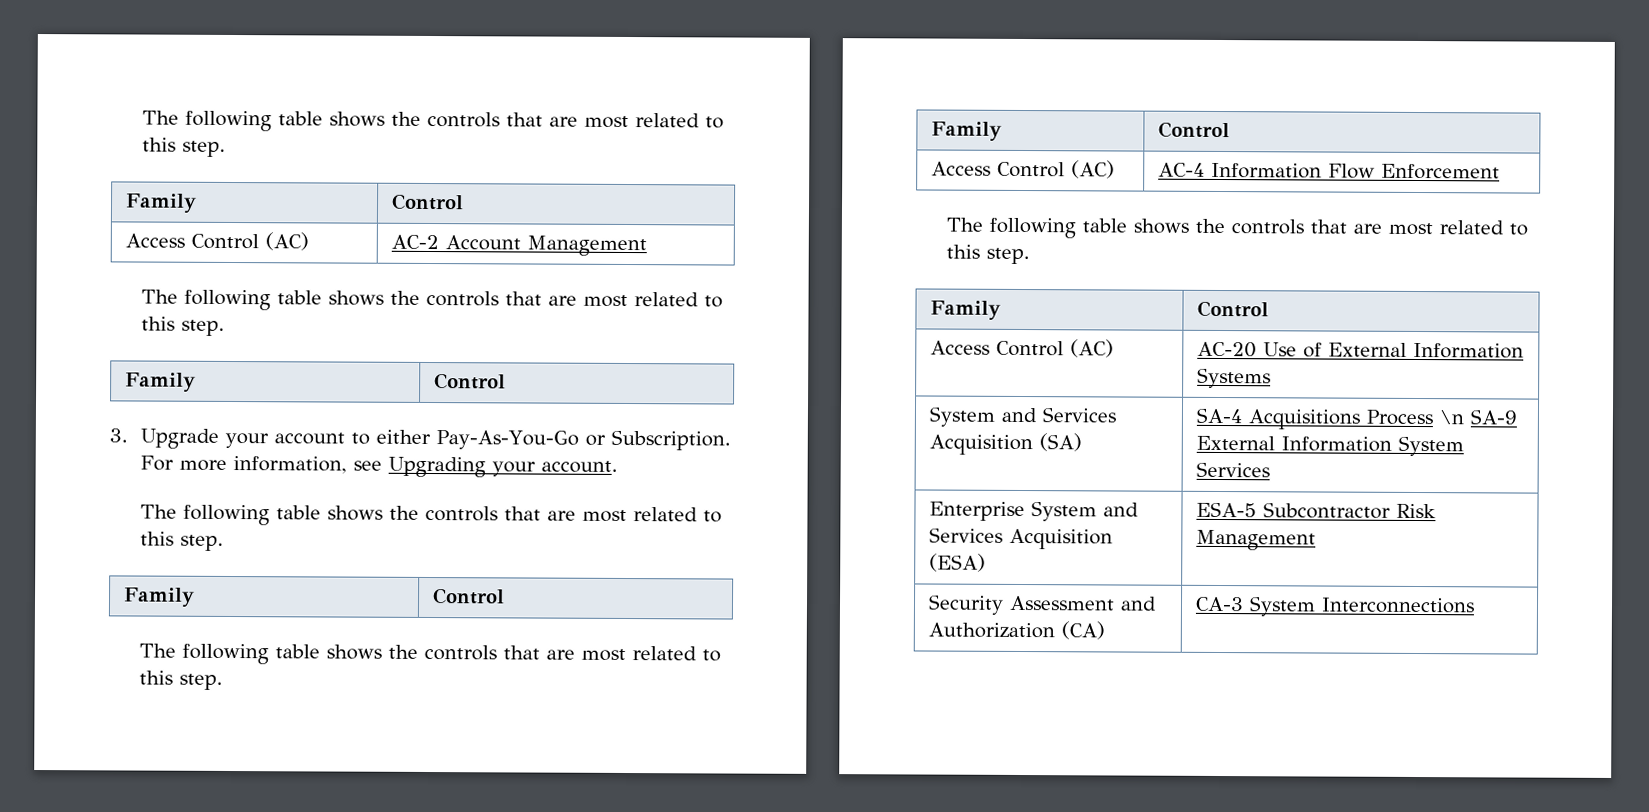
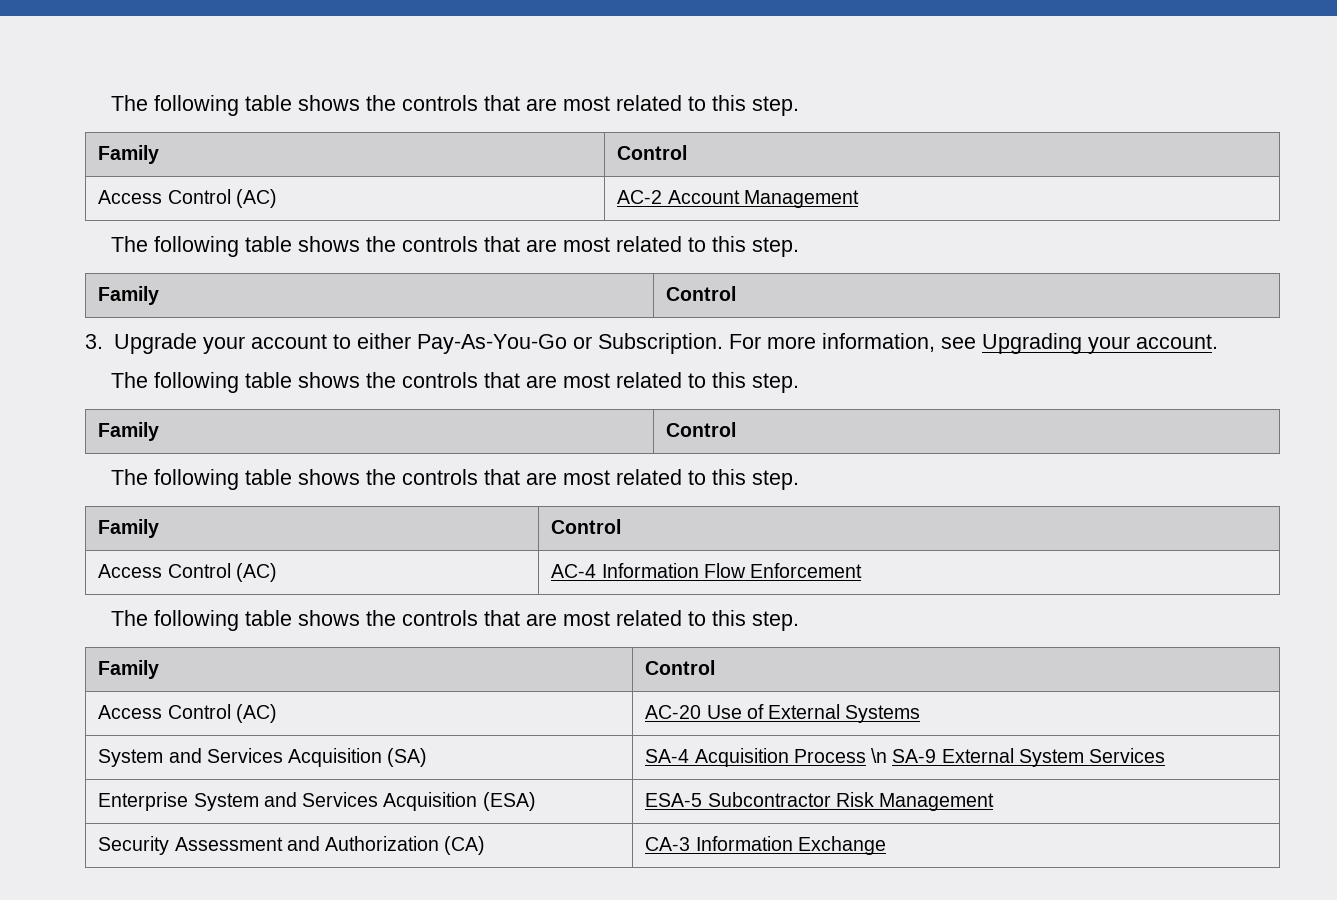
[1413,342,1525,359] Information -> (841, 711) none
[1248,409,1361,430] Acquisitions -> [694,748,789,767] Acquisition
[1281,436,1393,452] Information -> (1014, 755) none
[1249,596,1476,617] System Interconnections -> [695,836,886,855] Information Exchange

